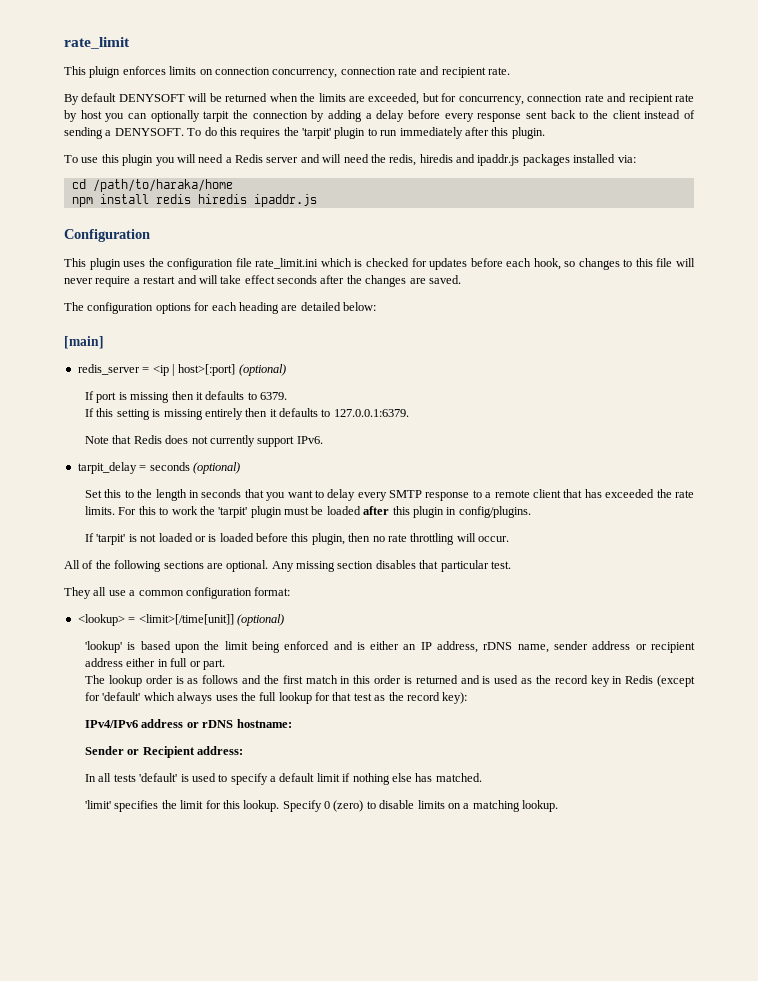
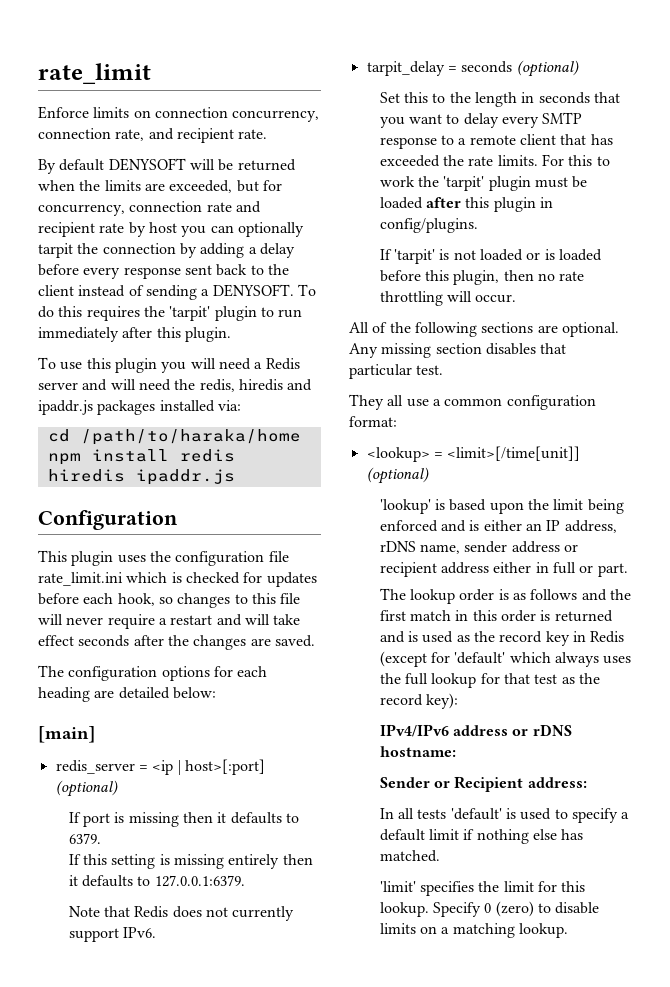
[64,66,166,78] This pluign enforces -> [38,106,89,119] Enforce
[398,67,417,75] rate -> [115,129,145,141] rate,

